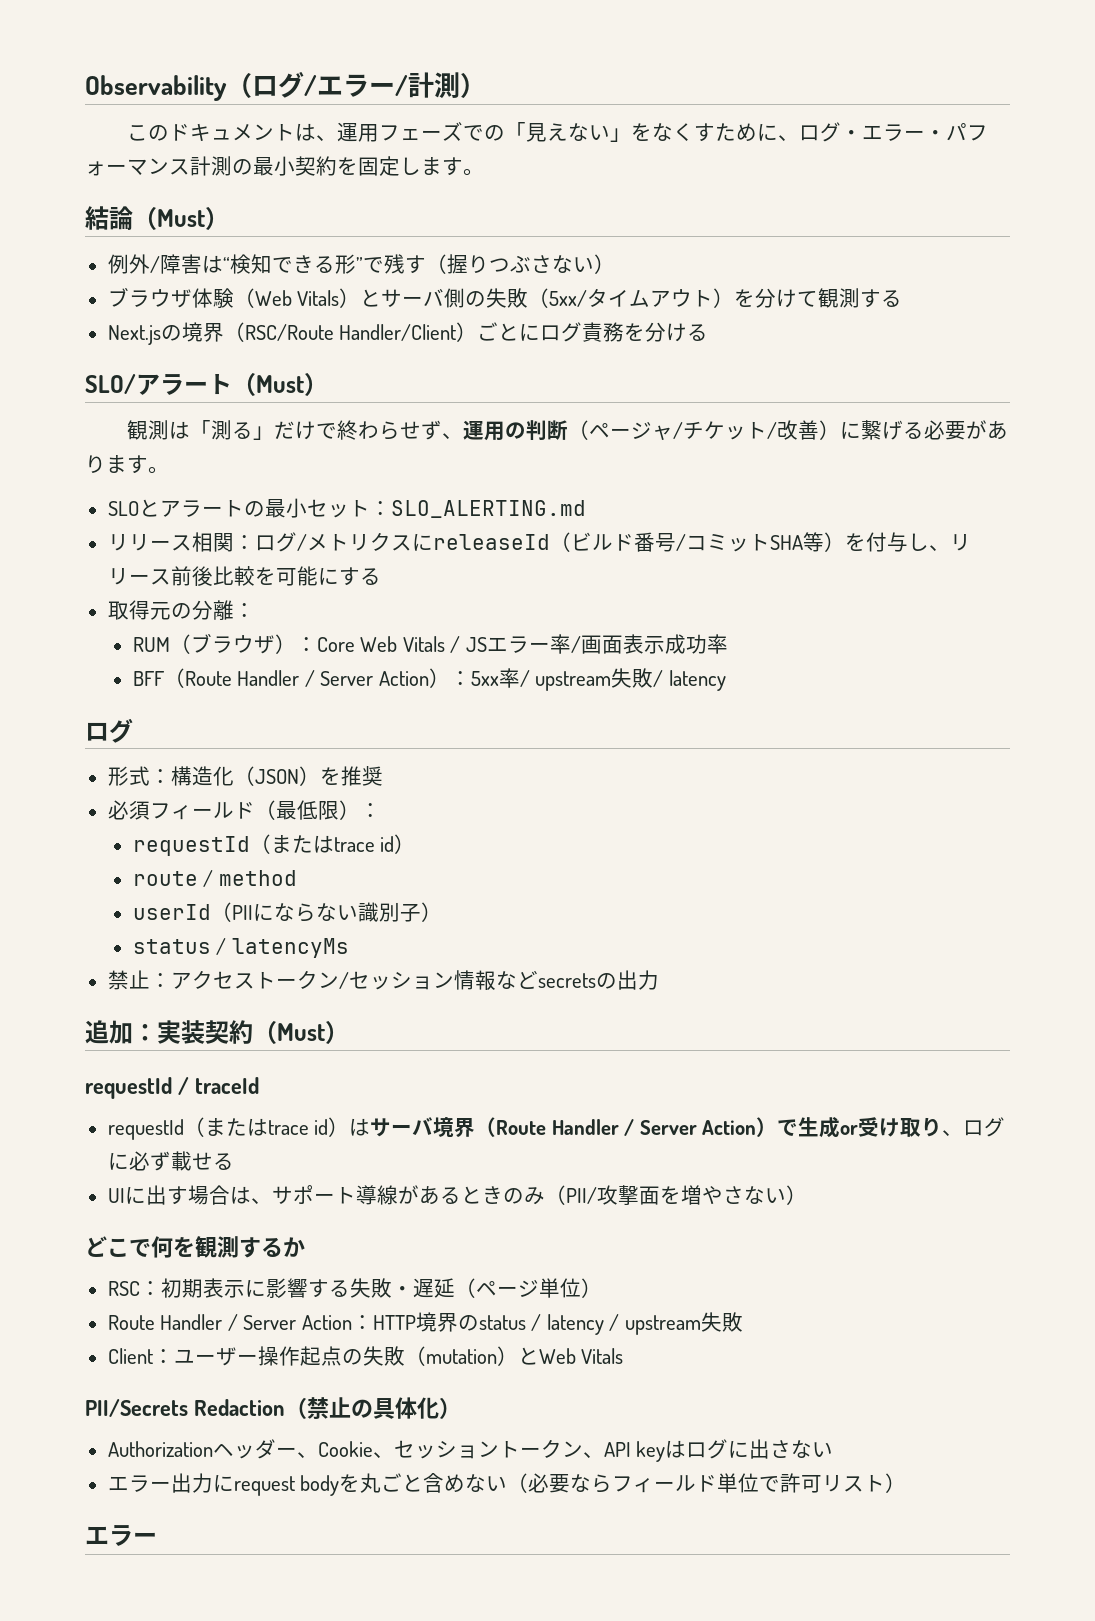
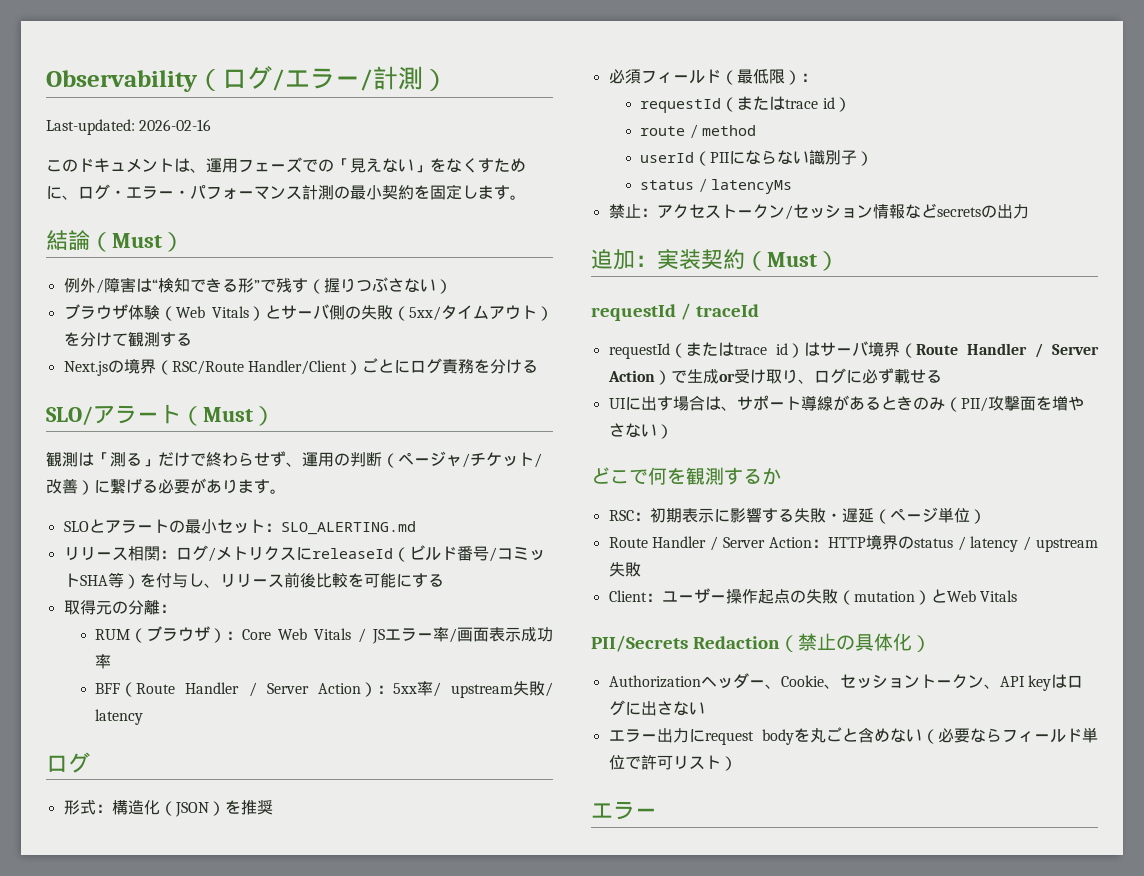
(486, 85) none -> [46,119,212,135] // Last-updated: 2026-02-16

